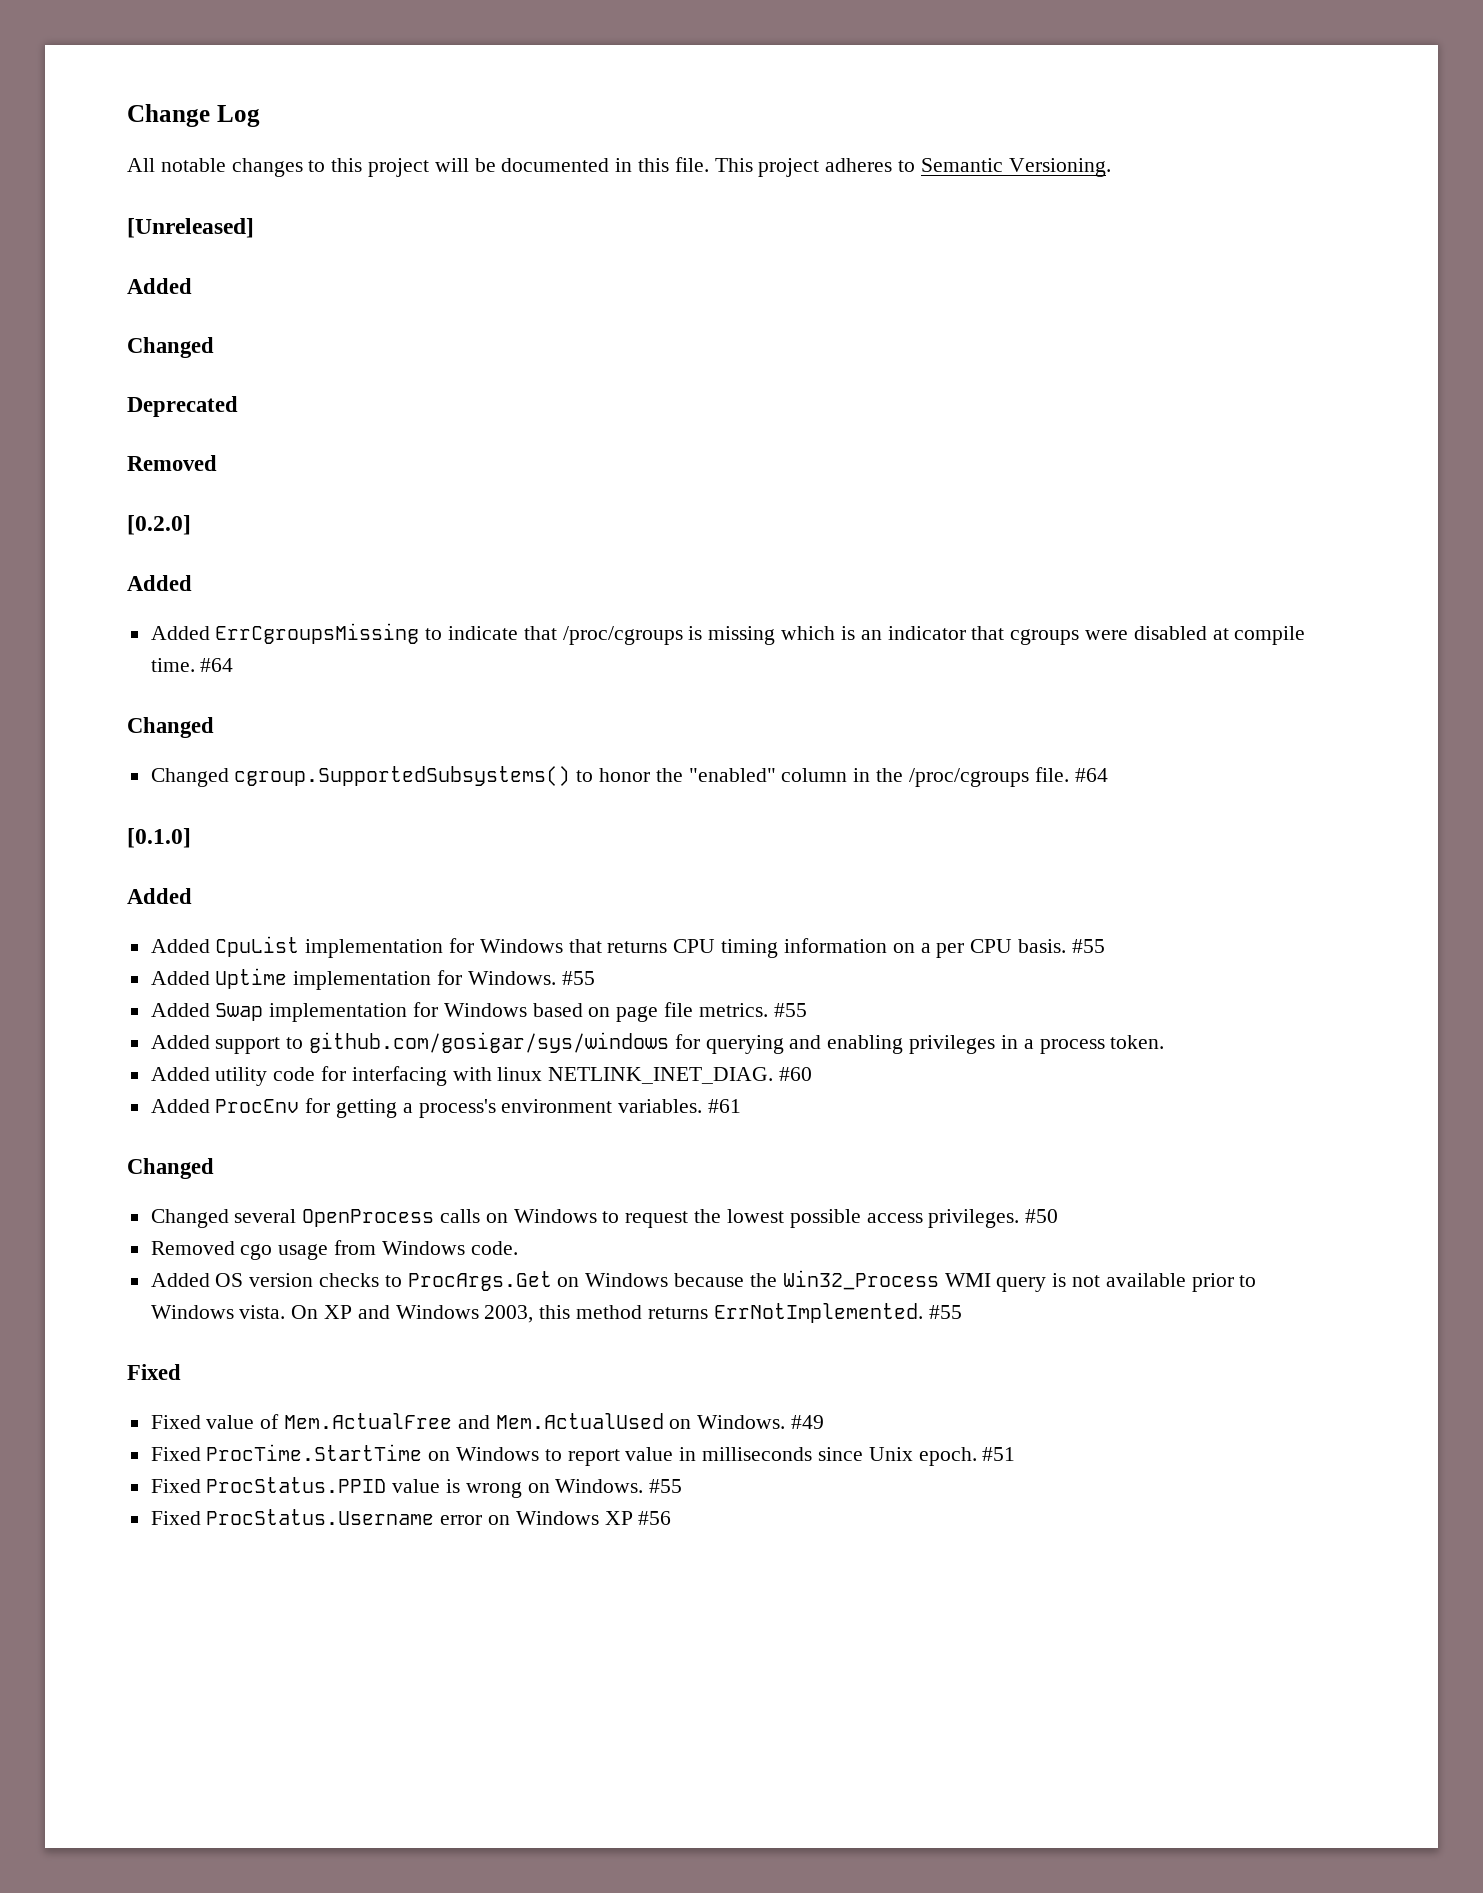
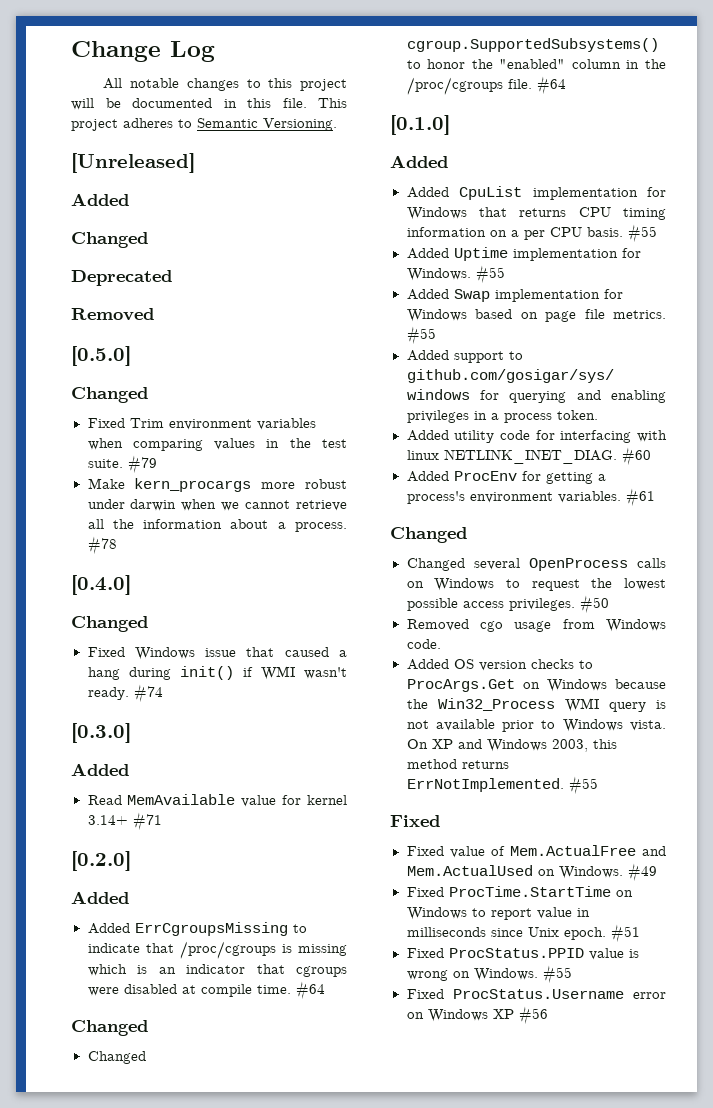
(217, 463) none -> [71,346,131,366] [71,387,148,403] [87,418,316,430] [87,438,348,451] [87,455,157,474] [87,478,347,492] [87,499,347,511] [87,519,347,532] [87,536,117,555] [71,575,131,595] [71,616,148,632] [87,647,348,660] [87,666,347,680] [87,684,163,703] [71,723,131,743] [71,763,129,776] [87,794,347,807] [87,812,162,831] // [0.5.0] // Changed // Fixed Trim environment variables when comparing values in the test suite. #79 // Make kern_procargs more robust under darwin when we cannot retrieve all the information about a process. #78 // [0.4.0] // Changed // Fixed Windows issue that caused a hang during init() if WMI wasn't ready. #74 // [0.3.0] // Added // Read MemAvailable value for kernel 3.14+ #71

